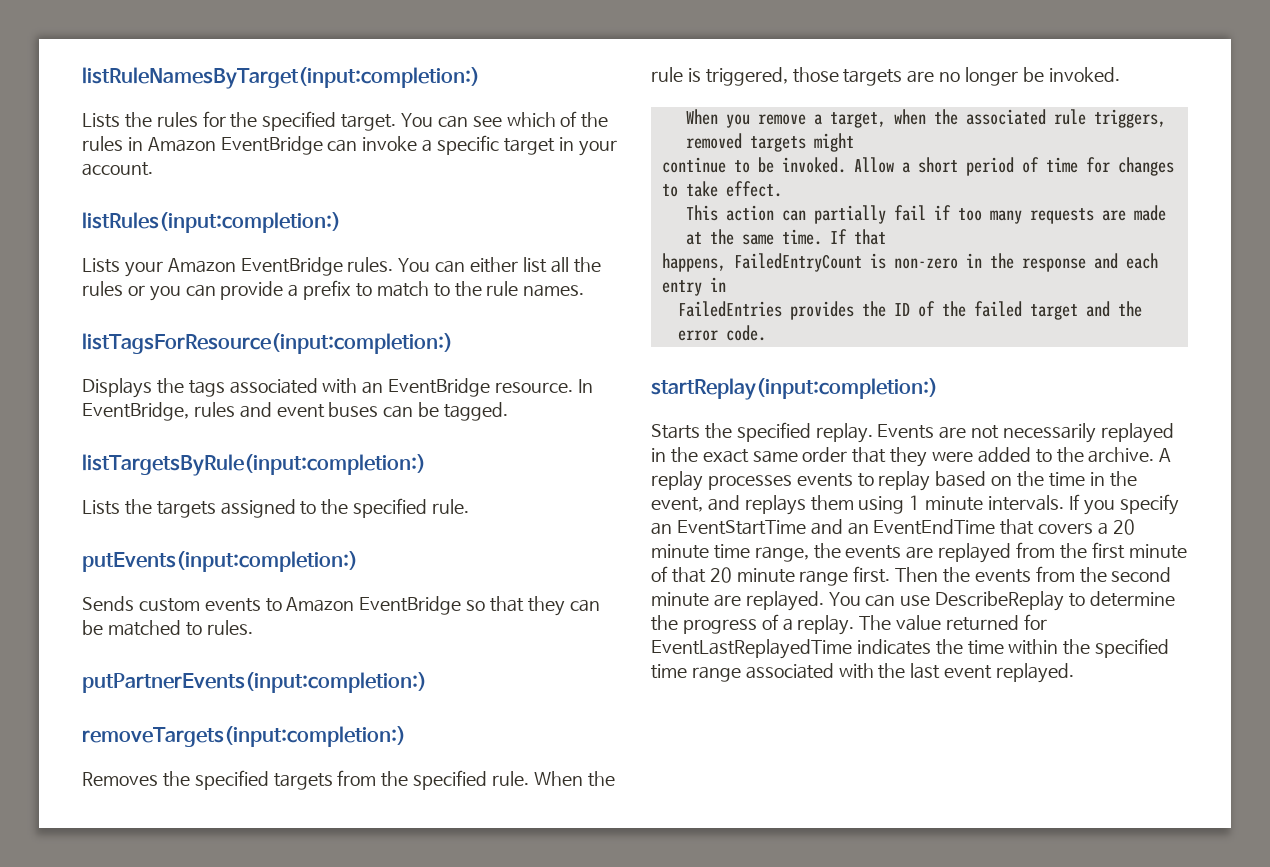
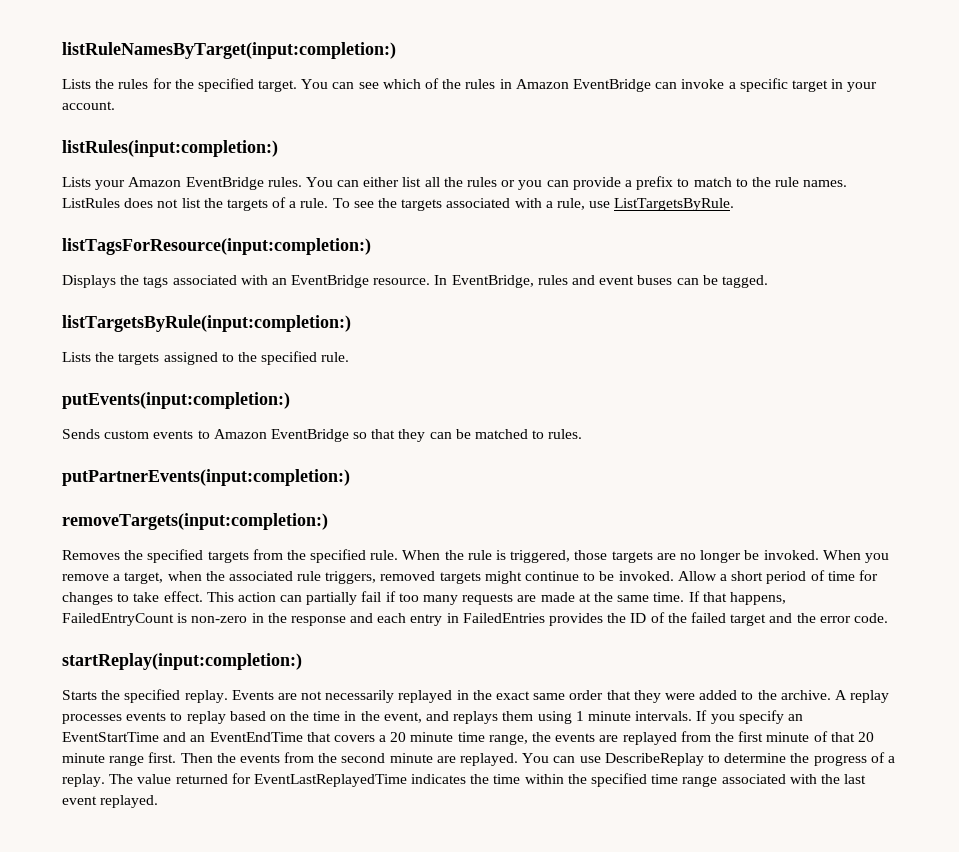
(585, 290) none -> [62,197,735,211] ListRules does not list the targets of a rule. To see the targets associated with a rule, use ListTargetsByRule.
(1120, 74) // -> (819, 555) none
(854, 142) // -> (522, 577) none
(782, 189) // -> (203, 596) none
(886, 237) // -> (727, 597) none
(726, 284) // -> (459, 618) none

